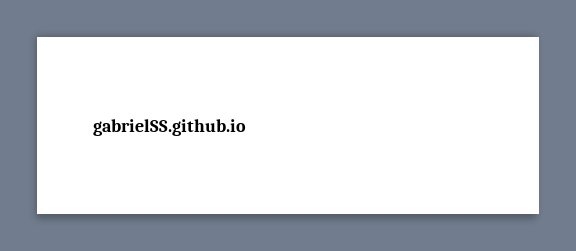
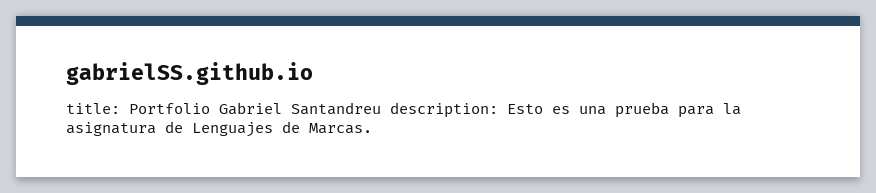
(246, 127) none -> [66,102,741,118] [66,121,372,137] // title: Portfolio Gabriel Santandreu description: Esto es una prueba para la asignatura de Lenguajes de Marcas.

